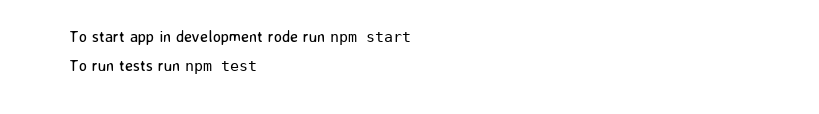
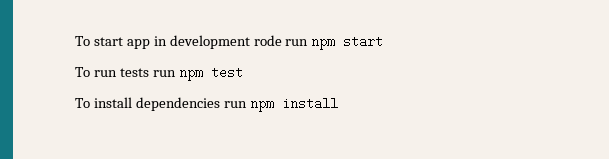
(257, 66) none -> [75,97,338,112] // To install dependencies run npm install

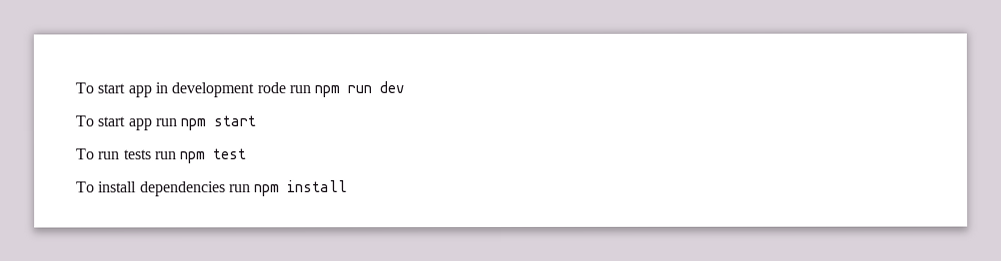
(336, 44) none -> [347,81,405,94] [75,115,207,131] run dev // To start app run npm

